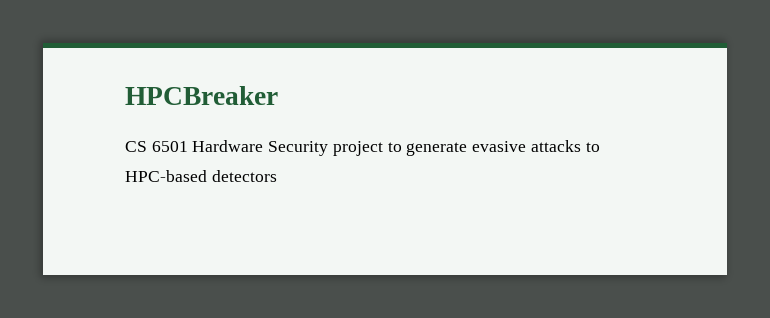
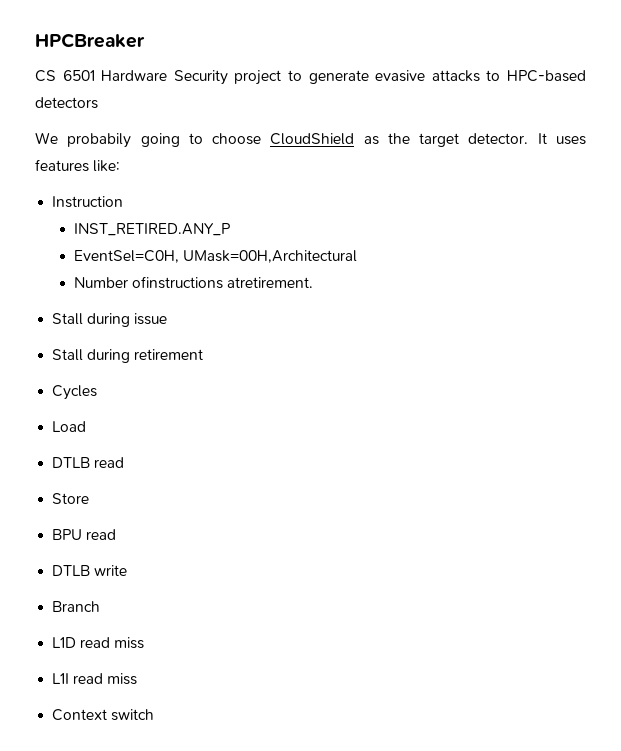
(277, 176) none -> [35,132,586,148] [35,159,121,172] [52,196,124,208] [73,223,230,236] [73,250,357,263] [73,276,313,289] [52,313,168,327] [52,349,204,363] [52,385,98,400] [52,421,87,432] [52,457,125,468] [52,493,90,504] [52,529,117,540] [52,565,128,576] [52,601,101,612] [52,637,145,649] [52,673,138,685] [52,709,155,721] // We probabily going to choose CloudShield as the target detector. It uses features like: // Instruction // INST_RETIRED.ANY_P // EventSel=C0H, UMask=00H,Architectural // Number ofinstructions atretirement. // Stall during issue // Stall during retirement // Cycles // Load // DTLB read // Store // BPU read // DTLB write // Branch // L1D read miss // L1I read miss // Context switch

